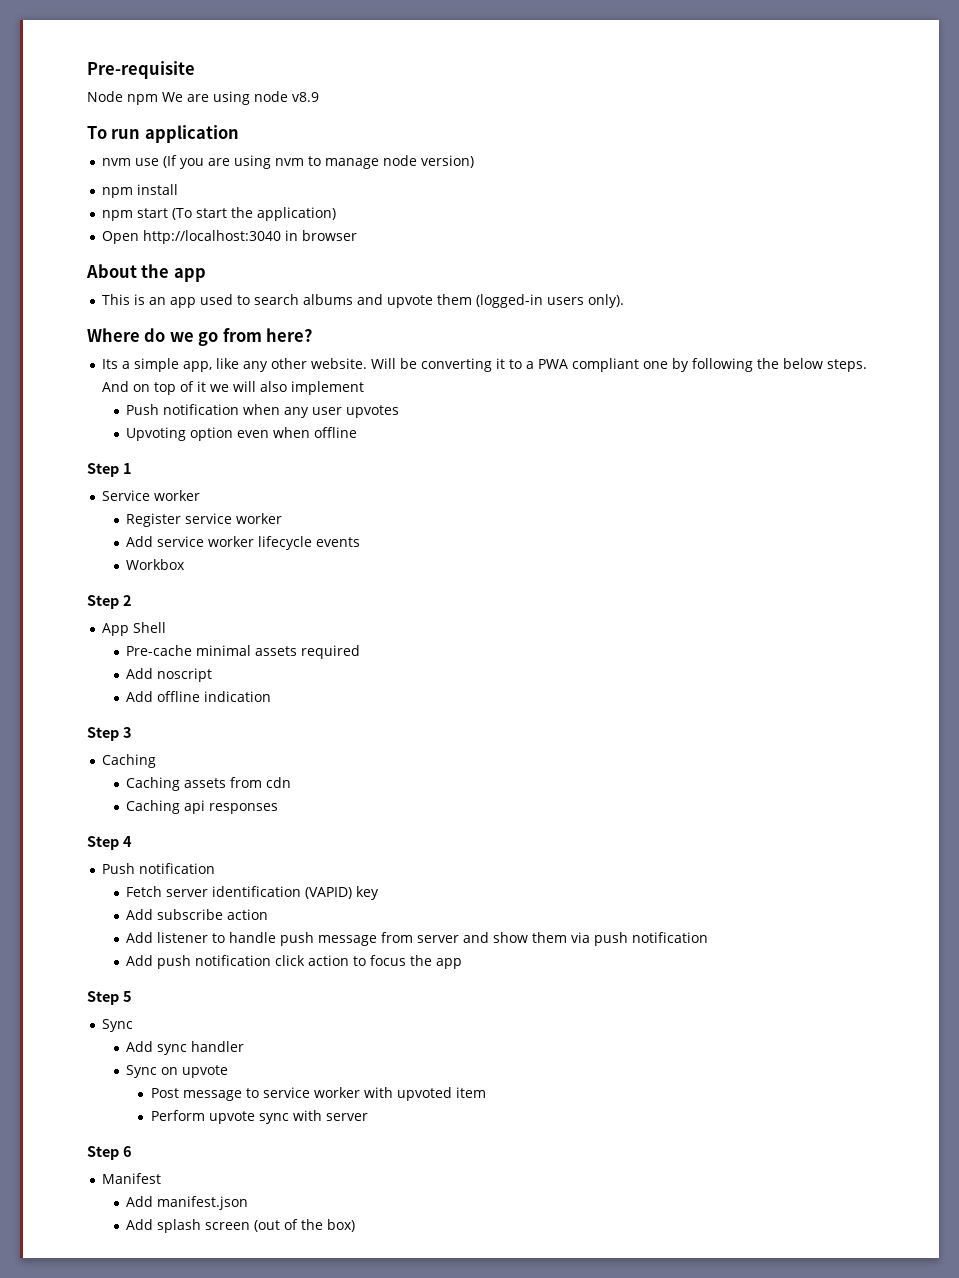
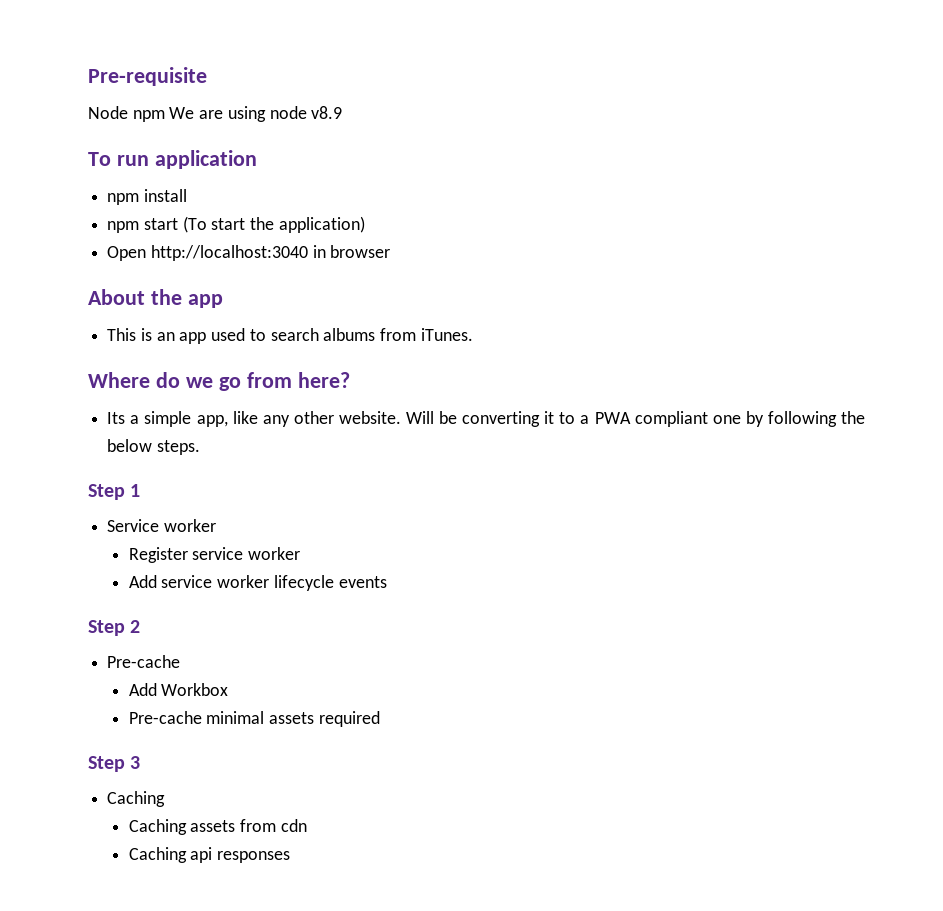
[101,155,474,169] // nvm use (If you are using nvm to manage node version) -> (257, 159) none
[356,294,624,308] and upvote them (logged-in users only). -> [380,328,473,341] from iTunes.
[101,381,364,395] [126,404,400,418] [126,427,358,441] And on top of it we will also implement // Push notification when any user upvotes // Upvoting option even when offline -> (200, 447) none
[126,559,186,570] // Workbox -> (387, 582) none
[101,622,166,636] App Shell -> [107,655,181,668] [128,683,229,696] Pre-cache // Add Workbox
[126,668,213,682] [126,691,272,702] // Add noscript // Add offline indication -> (380, 719) none
[87,836,132,850] [101,863,215,874] [126,886,380,900] [126,909,269,920] [126,932,709,946] [126,955,463,969] [87,991,132,1005] [101,1019,133,1032] [126,1041,245,1055] [126,1065,229,1078] [150,1087,486,1101] [150,1110,368,1124] [87,1146,132,1160] [101,1173,161,1184] [126,1196,249,1210] [126,1219,356,1233] // Step 4 // Push notification // Fetch server identification (VAPID) key // Add subscribe action // Add listener to handle push message from server and show them via push notification // Add push notification click action to focus the app // Step 5 // Sync // Add sync handler // Sync on upvote // Post message to service worker with upvoted item // Perform upvote sync with server // Step 6 // Manifest // Add manifest.json // Add splash screen (out of the box) -> (291, 857) none

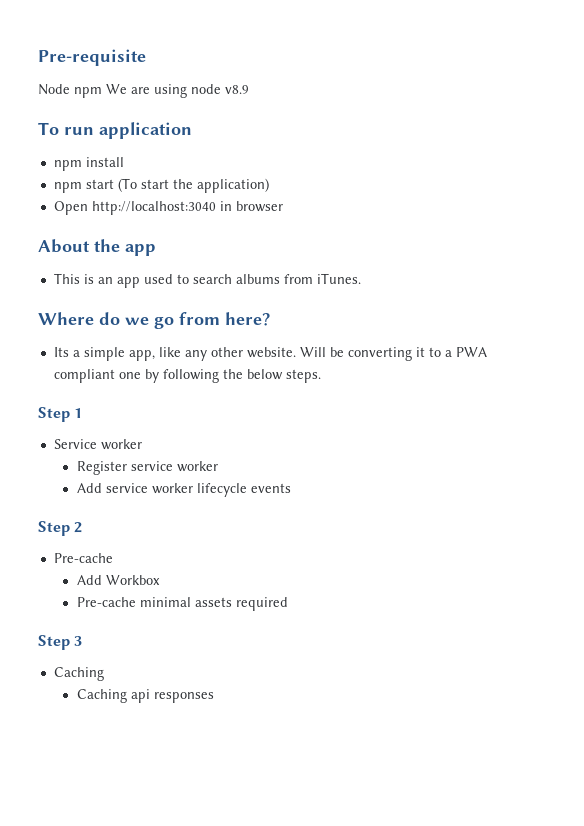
[128,819,307,835] // Caching assets from cdn -> (104, 674) none

